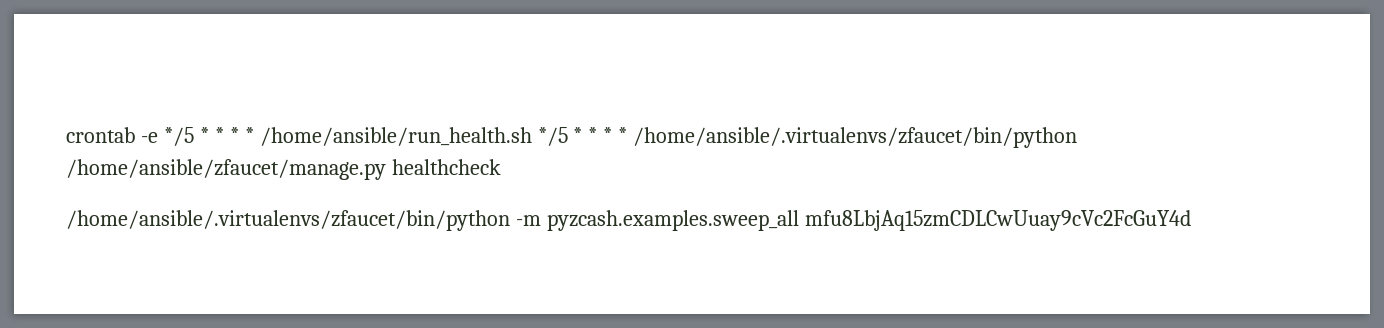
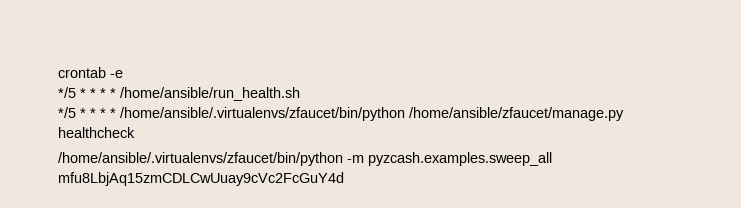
(158, 137) none -> (123, 74) //
(532, 136) none -> (300, 94) //

